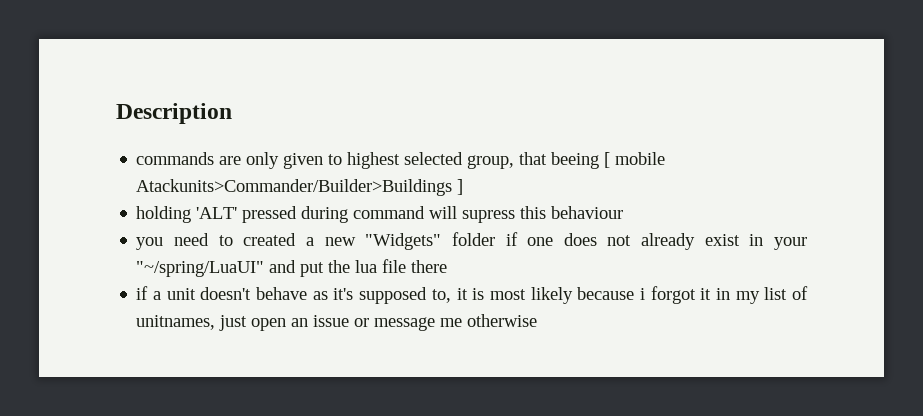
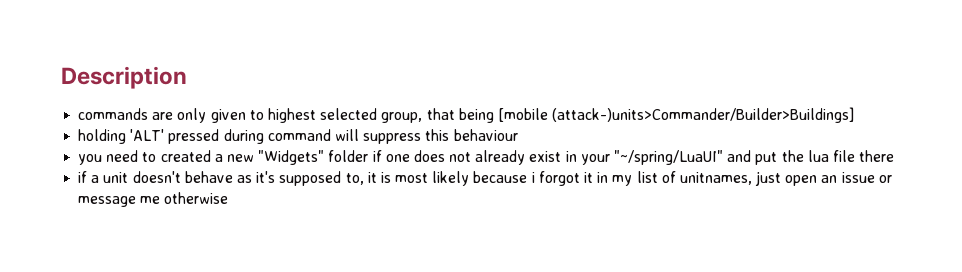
[551,152,666,169] [136,179,464,196] beeing [ mobile Atackunits>Commander/Builder>Buildings ] -> [458,107,855,123] being [mobile (attack-)units>Commander/Builder>Buildings]
[462,210,516,223] supress -> [363,133,422,144] suppress

